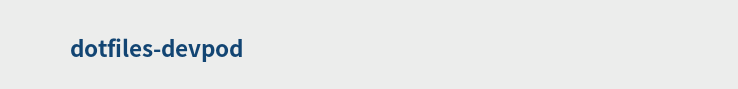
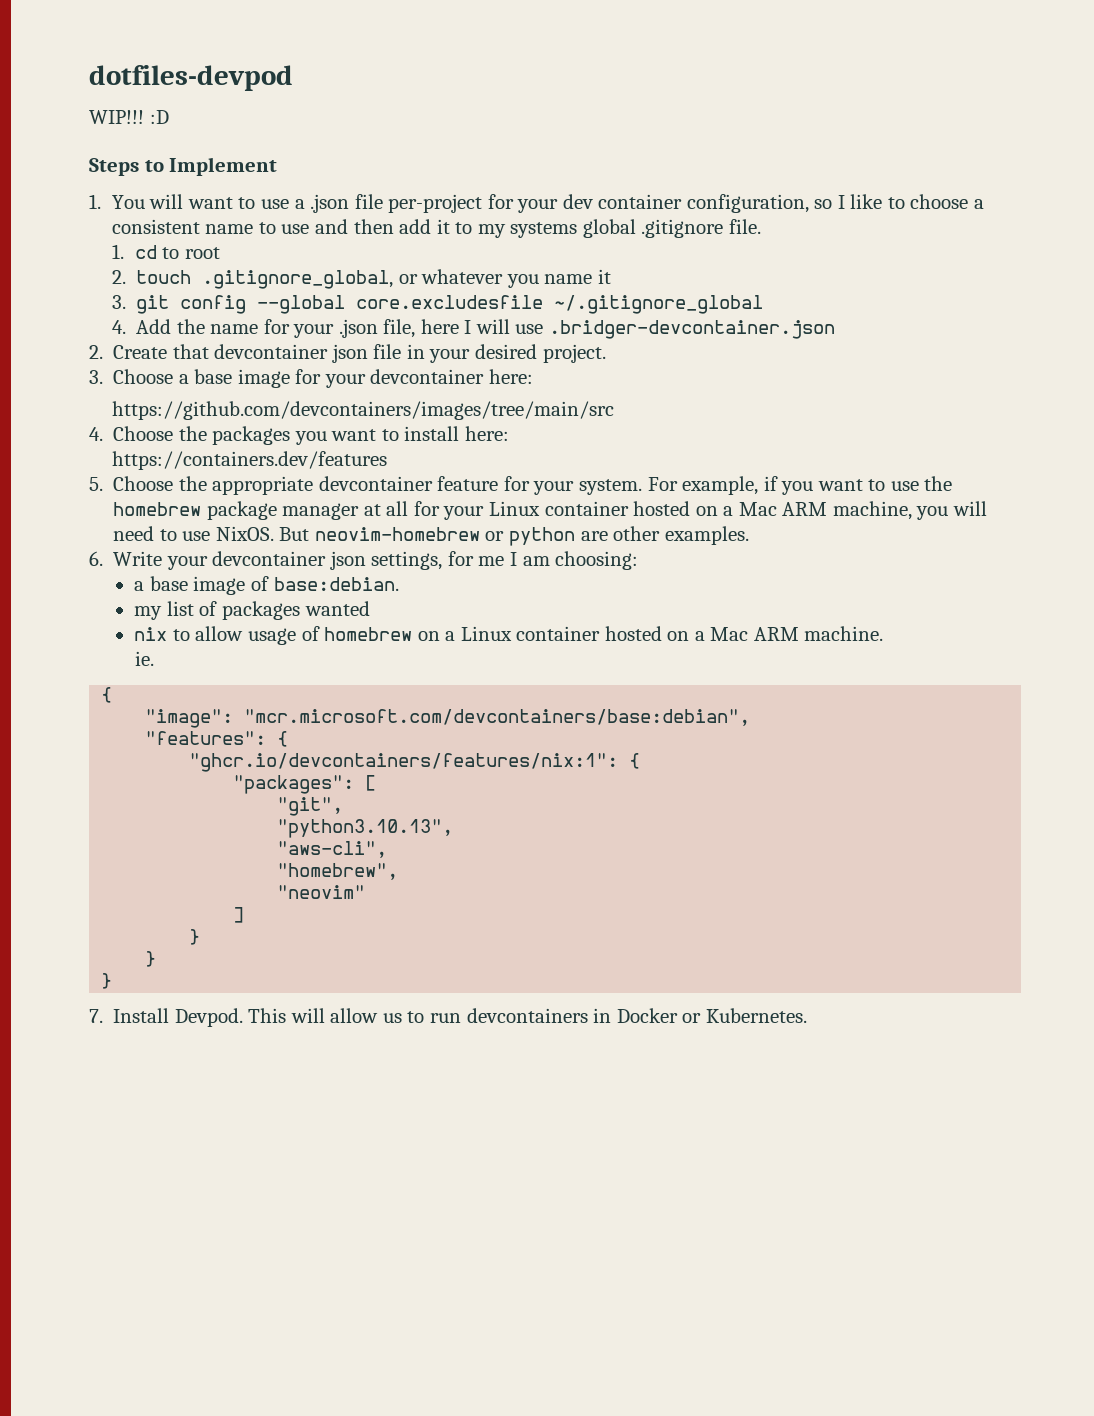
(243, 50) none -> [89,110,169,124] [89,157,278,176] [89,194,985,213] [111,219,761,238] [111,244,220,259] [111,269,611,289] [111,295,764,314] [111,319,835,339] [89,344,606,363] [89,369,533,388] [111,401,614,420] [89,426,509,445] [111,451,387,470] [89,476,953,495] [113,501,987,520] [113,526,749,546] [89,551,639,570] [134,576,399,595] [134,601,370,620] [134,626,884,645] [134,651,154,666] [101,687,113,703] [145,709,751,728] [145,731,289,747] [189,753,641,772] [233,775,377,794] [277,797,344,816] [277,819,454,838] [277,841,388,858] [277,863,399,880] [277,885,366,899] [233,907,245,923] [189,929,201,945] [145,951,157,967] [101,973,113,989] [89,1008,807,1027] // WIP!!! :D // Steps to Implement // 1. You will want to use a .json file per-project for your dev container configuration, so I like to choose a consistent name to use and then add it to my systems global .gitignore file. // 1. cd to root // 2. touch .gitignore_global, or whatever you name it // 3. git config --global core.excludesfile ~/.gitignore_global // 4. Add the name for your .json file, here I will use .bridger-devcontainer.json // 2. Create that devcontainer json file in your desired project. // 3. Choose a base image for your devcontainer here: // https://github.com/devcontainers/images/tree/main/src // 4. Choose the packages you want to install here: // https://containers.dev/features // 5. Choose the appropriate devcontainer feature for your system. For example, if you want to use the homebrew package manager at all for your Linux container hosted on a Mac ARM machine, you will need to use NixOS. But neovim-homebrew or python are other examples. // 6. Write your devcontainer json settings, for me I am choosing: // a base image of base:debian. // my list of packages wanted // nix to allow usage of homebrew on a Linux container hosted on a Mac ARM machine. // ie. // { // "image": "mcr.microsoft.com/devcontainers/base:debian", // "features": { // "ghcr.io/devcontainers/features/nix:1": { // "packages": [ // "git", // "python3.10.13", // "aws-cli", // "homebrew", // "neovim" // ] // } // } // } // 7. Install Devpod. This will allow us to run devcontainers in Docker or Kubernetes.

